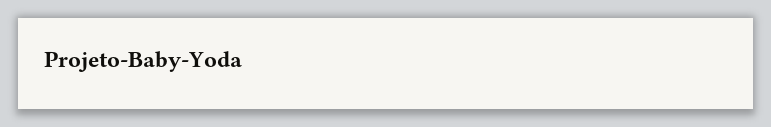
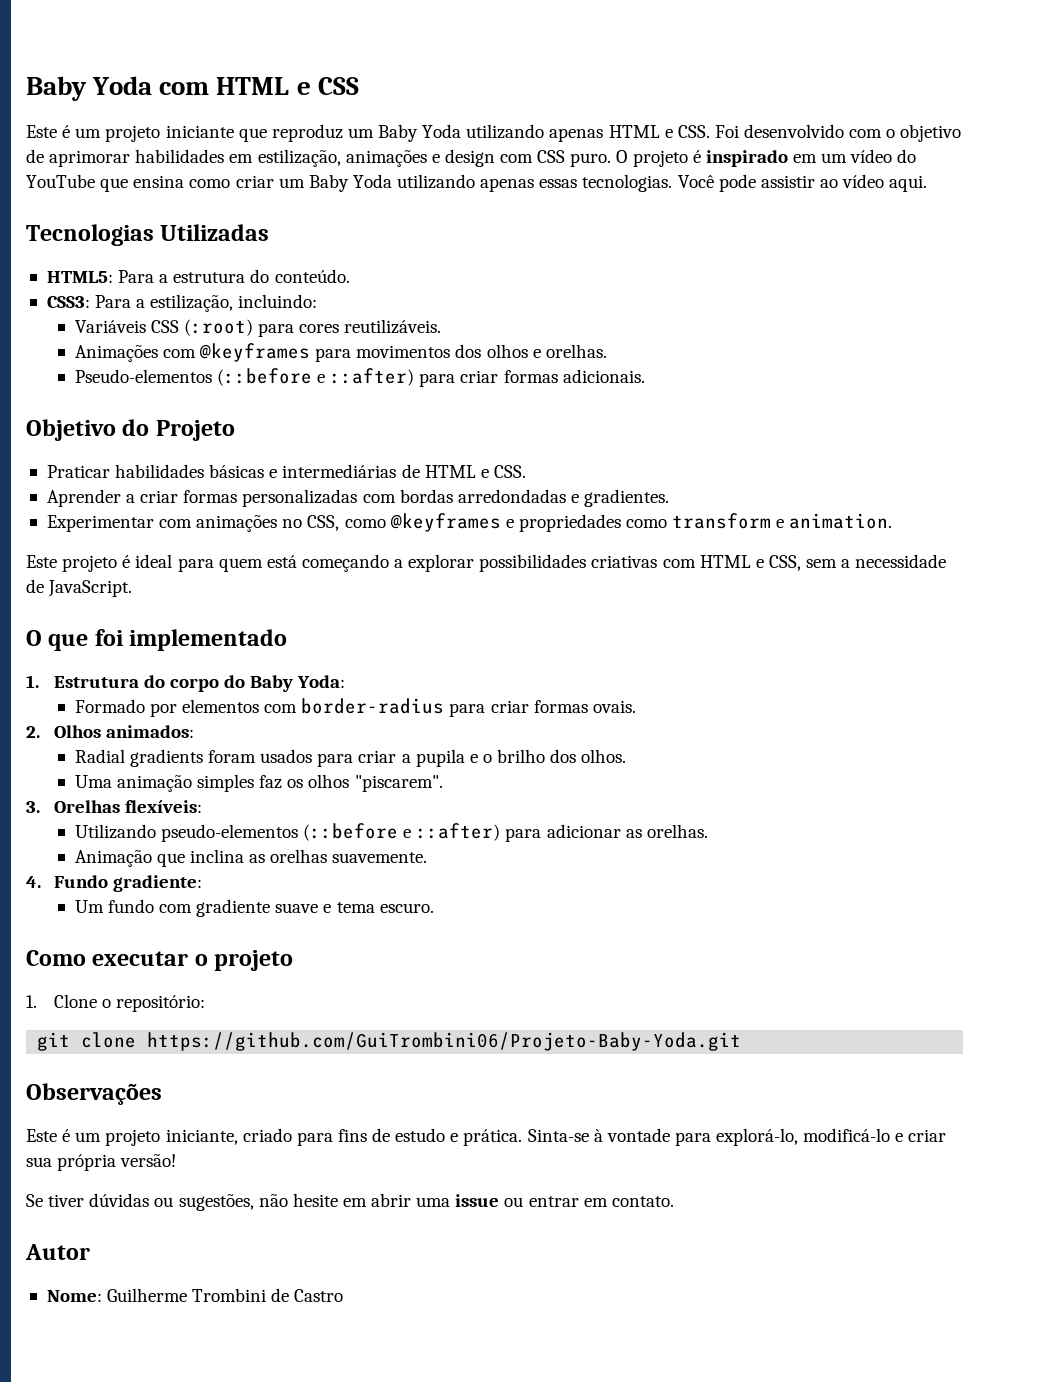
[44,51,242,72] Projeto-Baby-Yoda -> [26,76,359,101] [26,124,962,142] [26,149,917,167] [26,174,928,192] [26,224,270,246] [46,269,350,283] [46,294,318,312] [74,319,442,337] [74,343,607,362] [74,368,645,387] [26,419,235,441] [46,464,526,478] [46,489,670,507] [46,513,893,532] [26,554,947,572] [26,579,133,597] [26,629,288,651] [26,675,346,692] [74,698,636,717] [26,725,194,738] [74,749,627,767] [74,774,443,792] [26,800,202,813] [74,823,708,842] [74,849,428,867] [26,875,202,892] [74,899,434,917] [26,950,294,971] [26,994,206,1012] [37,1032,742,1051] [26,1083,162,1105] [26,1128,947,1146] [26,1154,177,1171] [26,1193,674,1211] [25,1244,90,1260] [46,1288,344,1302] Baby Yoda com HTML e CSS // Este é um projeto iniciante que reproduz um Baby Yoda utilizando apenas HTML e CSS. Foi desenvolvido com o objetivo de aprimorar habilidades em estilização, animações e design com CSS puro. O projeto é inspirado em um vídeo do YouTube que ensina como criar um Baby Yoda utilizando apenas essas tecnologias. Você pode assistir ao vídeo aqui. // Tecnologias Utilizadas // HTML5: Para a estrutura do conteúdo. // CSS3: Para a estilização, incluindo: // Variáveis CSS (:root) para cores reutilizáveis. // Animações com @keyframes para movimentos dos olhos e orelhas. // Pseudo-elementos (::before e ::after) para criar formas adicionais. // Objetivo do Projeto // Praticar habilidades básicas e intermediárias de HTML e CSS. // Aprender a criar formas personalizadas com bordas arredondadas e gradientes. // Experimentar com animações no CSS, como @keyframes e propriedades como transform e animation. // Este projeto é ideal para quem está começando a explorar possibilidades criativas com HTML e CSS, sem a necessidade de JavaScript. // O que foi implementado // 1. Estrutura do corpo do Baby Yoda: // Formado por elementos com border-radius para criar formas ovais. // 2. Olhos animados: // Radial gradients foram usados para criar a pupila e o brilho dos olhos. // Uma animação simples faz os olhos "piscarem". // 3. Orelhas flexíveis: // Utilizando pseudo-elementos (::before e ::after) para adicionar as orelhas. // Animação que inclina as orelhas suavemente. // 4. Fundo gradiente: // Um fundo com gradiente suave e tema escuro. // Como executar o projeto // 1. Clone o repositório: // git clone https://github.com/GuiTrombini06/Projeto-Baby-Yoda.git // Observações // Este é um projeto iniciante, criado para fins de estudo e prática. Sinta-se à vontade para explorá-lo, modificá-lo e criar sua própria versão! // Se tiver dúvidas ou sugestões, não hesite em abrir uma issue ou entrar em contato. // Autor // Nome: Guilherme Trombini de Castro

